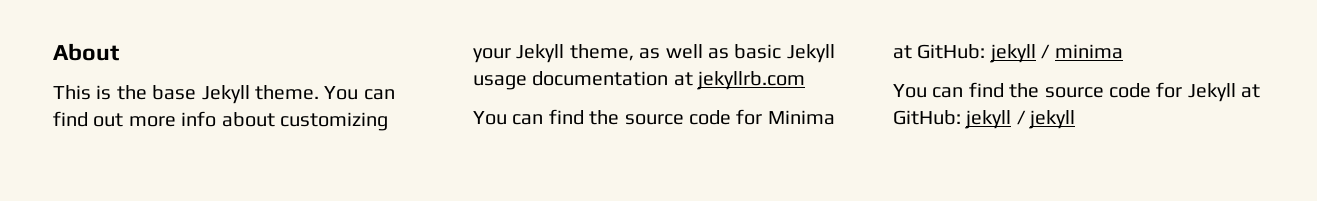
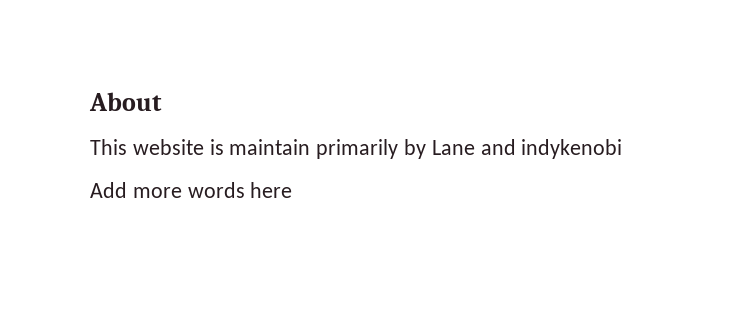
[96,85,395,104] [53,111,388,131] [473,44,835,63] [473,71,806,90] [473,109,835,125] [893,44,1123,63] [893,82,1261,102] [893,110,1076,129] is the base Jekyll theme. You can find out more info about customizing your Jekyll theme, as well as basic Jekyll usage documentation at jekyllrb.com // You can find the source code for Minima at GitHub: jekyll / minima // You can find the source code for Jekyll at GitHub: jekyll / jekyll -> [132,139,623,159] [90,182,293,198] website is maintain primarily by Lane and indykenobi // Add more words here

